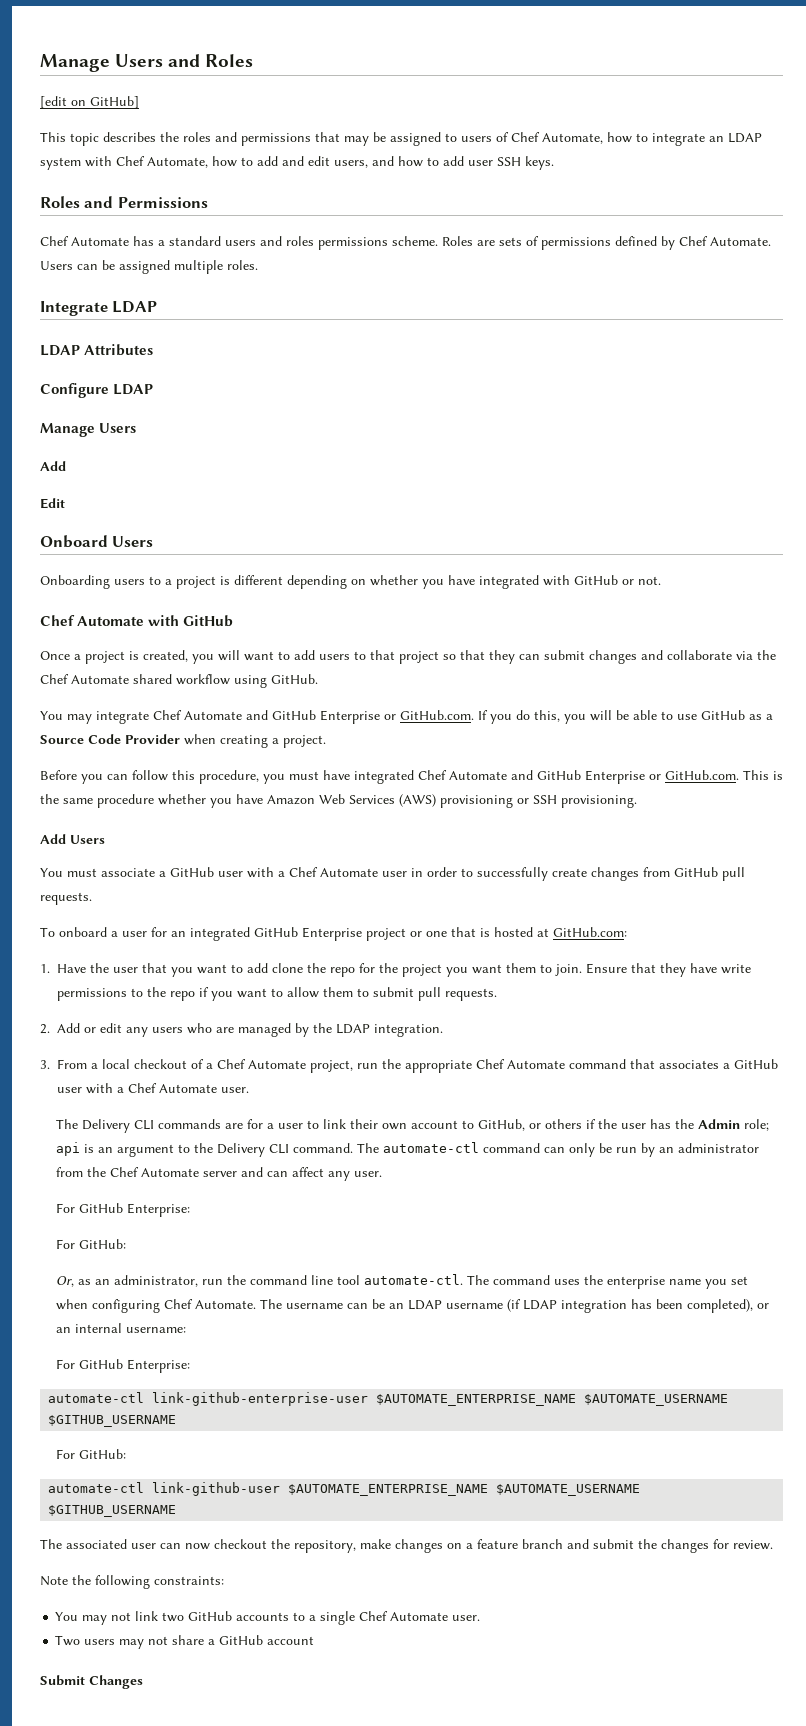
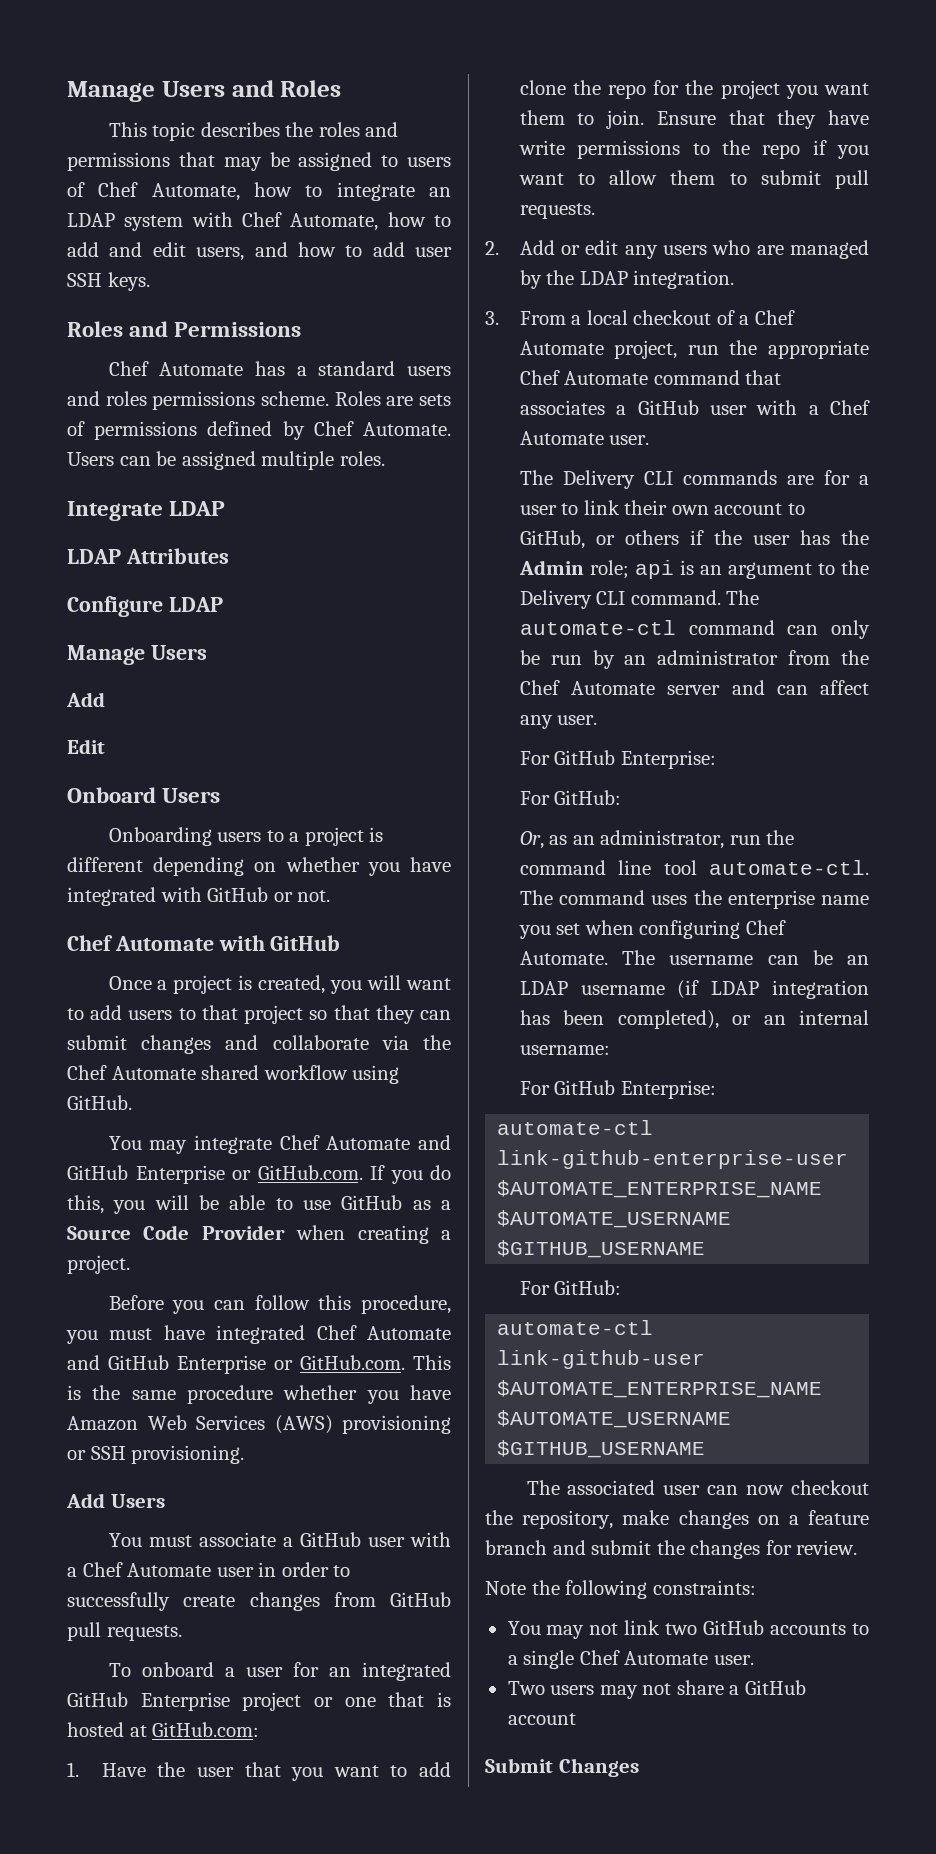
[40,96,139,109] // [edit on GitHub] -> (342, 88) none

